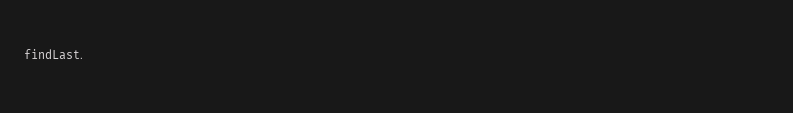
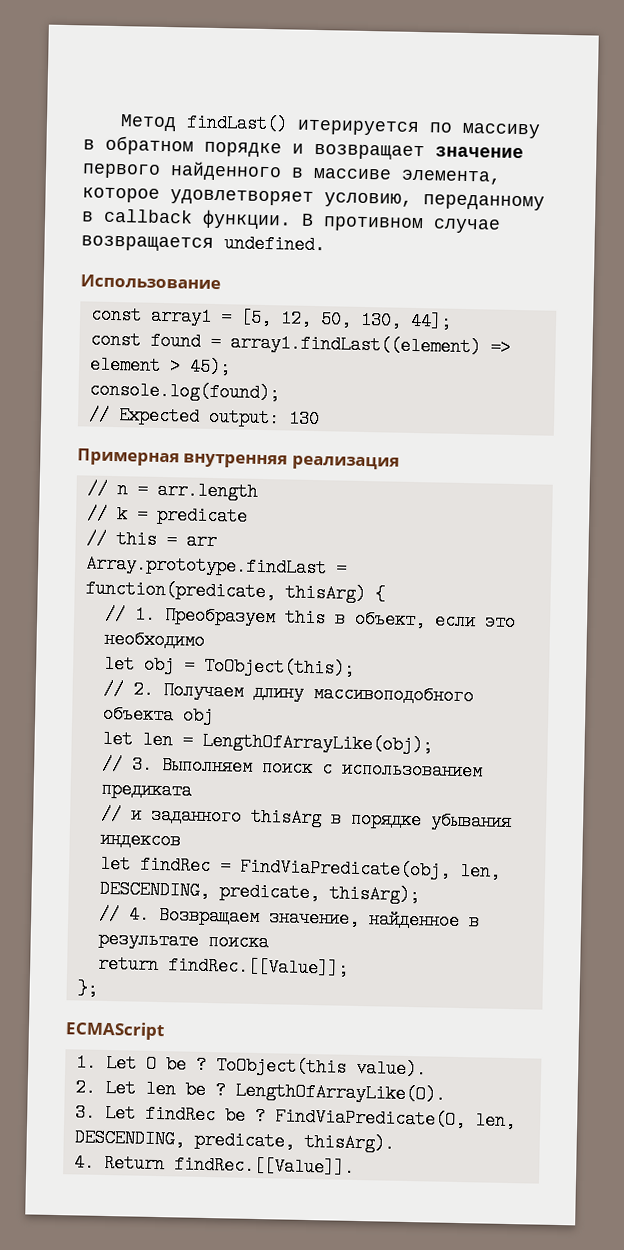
[24,49,83,60] findLast. -> [120,113,542,139] [83,135,524,161] [82,161,502,185] [82,187,545,211] [81,208,501,234] [81,234,326,255] [80,274,221,290] [89,305,452,331] [89,330,511,357] [88,355,231,377] [88,380,280,403] [87,405,320,429] [77,448,400,471] [86,479,258,501] [85,504,248,526] [85,529,217,551] [85,554,347,578] [84,579,386,604] [104,604,516,632] [103,630,205,650] [103,654,355,678] [102,679,474,706] [102,705,214,726] [101,729,433,755] [101,754,483,781] [100,780,192,800] [100,804,512,831] [99,830,181,850] [99,854,501,881] [98,879,420,905] [98,904,480,931] [97,930,269,952] [97,954,349,978] [76,979,98,998] [65,1021,165,1041] [75,1053,427,1079] [74,1078,446,1104] [74,1103,516,1131] [73,1128,395,1153] [73,1153,355,1177] Метод findLast() итерируется по массиву в обратном порядке и возвращает значение первого найденного в массиве элемента, которое удовлетворяет условию, переданному в callback функции. В противном случае возвращается undefined. // Использование // const array1 = [5, 12, 50, 130, 44]; // const found = array1.findLast((element) => element > 45); // console.log(found); // // Expected output: 130 // Примерная внутренняя реализация // // n = arr.length // // k = predicate // // this = arr // Array.prototype.findLast = function(predicate, thisArg) { // // 1. Преобразуем this в объект, если это необходимо // let obj = ToObject(this); // // 2. Получаем длину массивоподобного объекта obj // let len = LengthOfArrayLike(obj); // // 3. Выполняем поиск с использованием предиката // // и заданного thisArg в порядке убывания индексов // let findRec = FindViaPredicate(obj, len, DESCENDING, predicate, thisArg); // // 4. Возвращаем значение, найденное в результате поиска // return findRec.[[Value]]; // }; // ECMAScript // 1. Let O be ? ToObject(this value). // 2. Let len be ? LengthOfArrayLike(O). // 3. Let findRec be ? FindViaPredicate(O, len, DESCENDING, predicate, thisArg). // 4. Return findRec.[[Value]].

